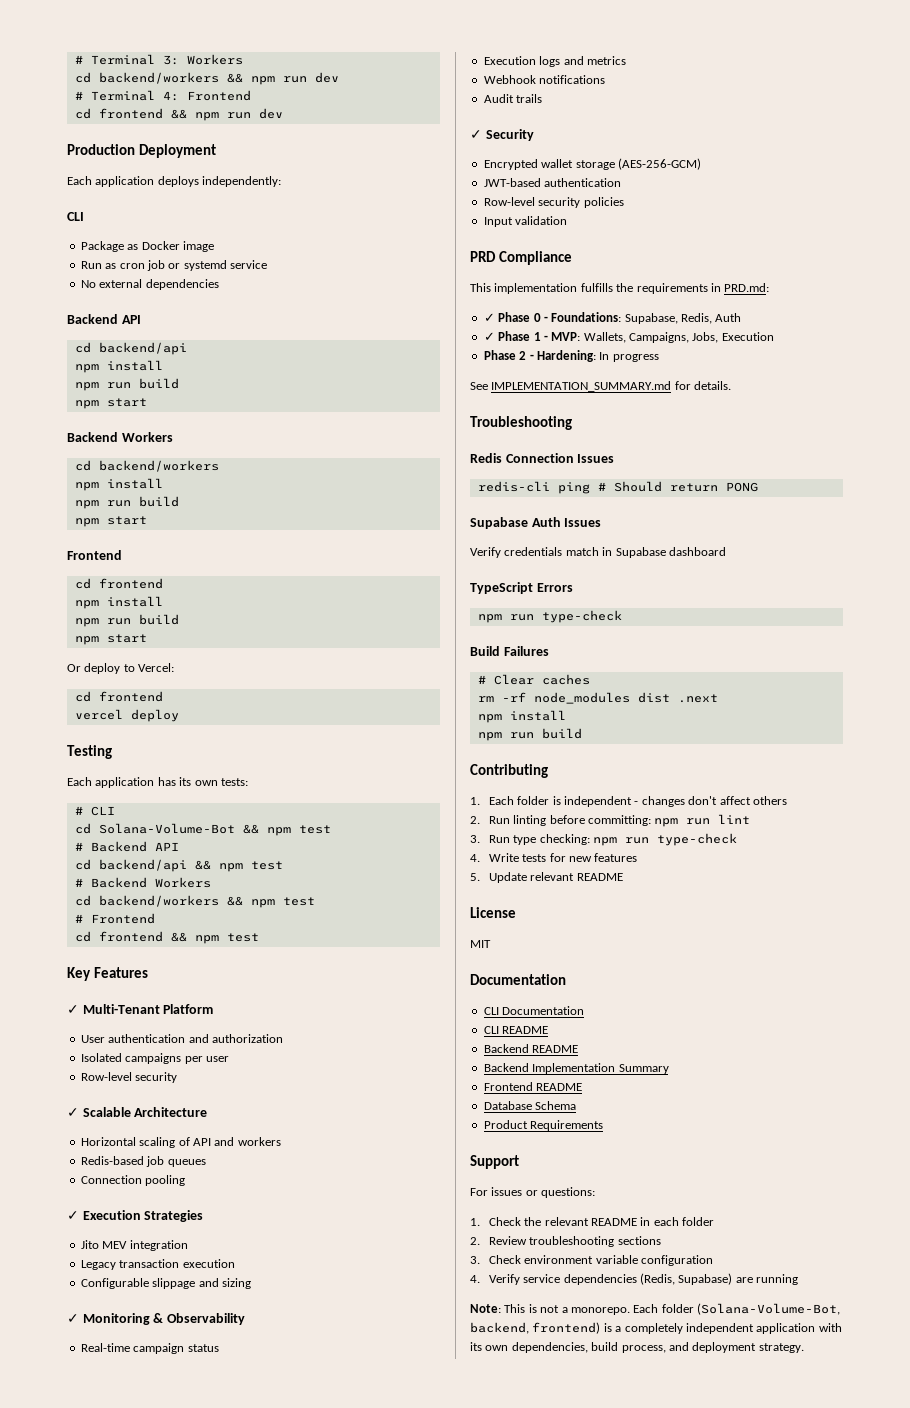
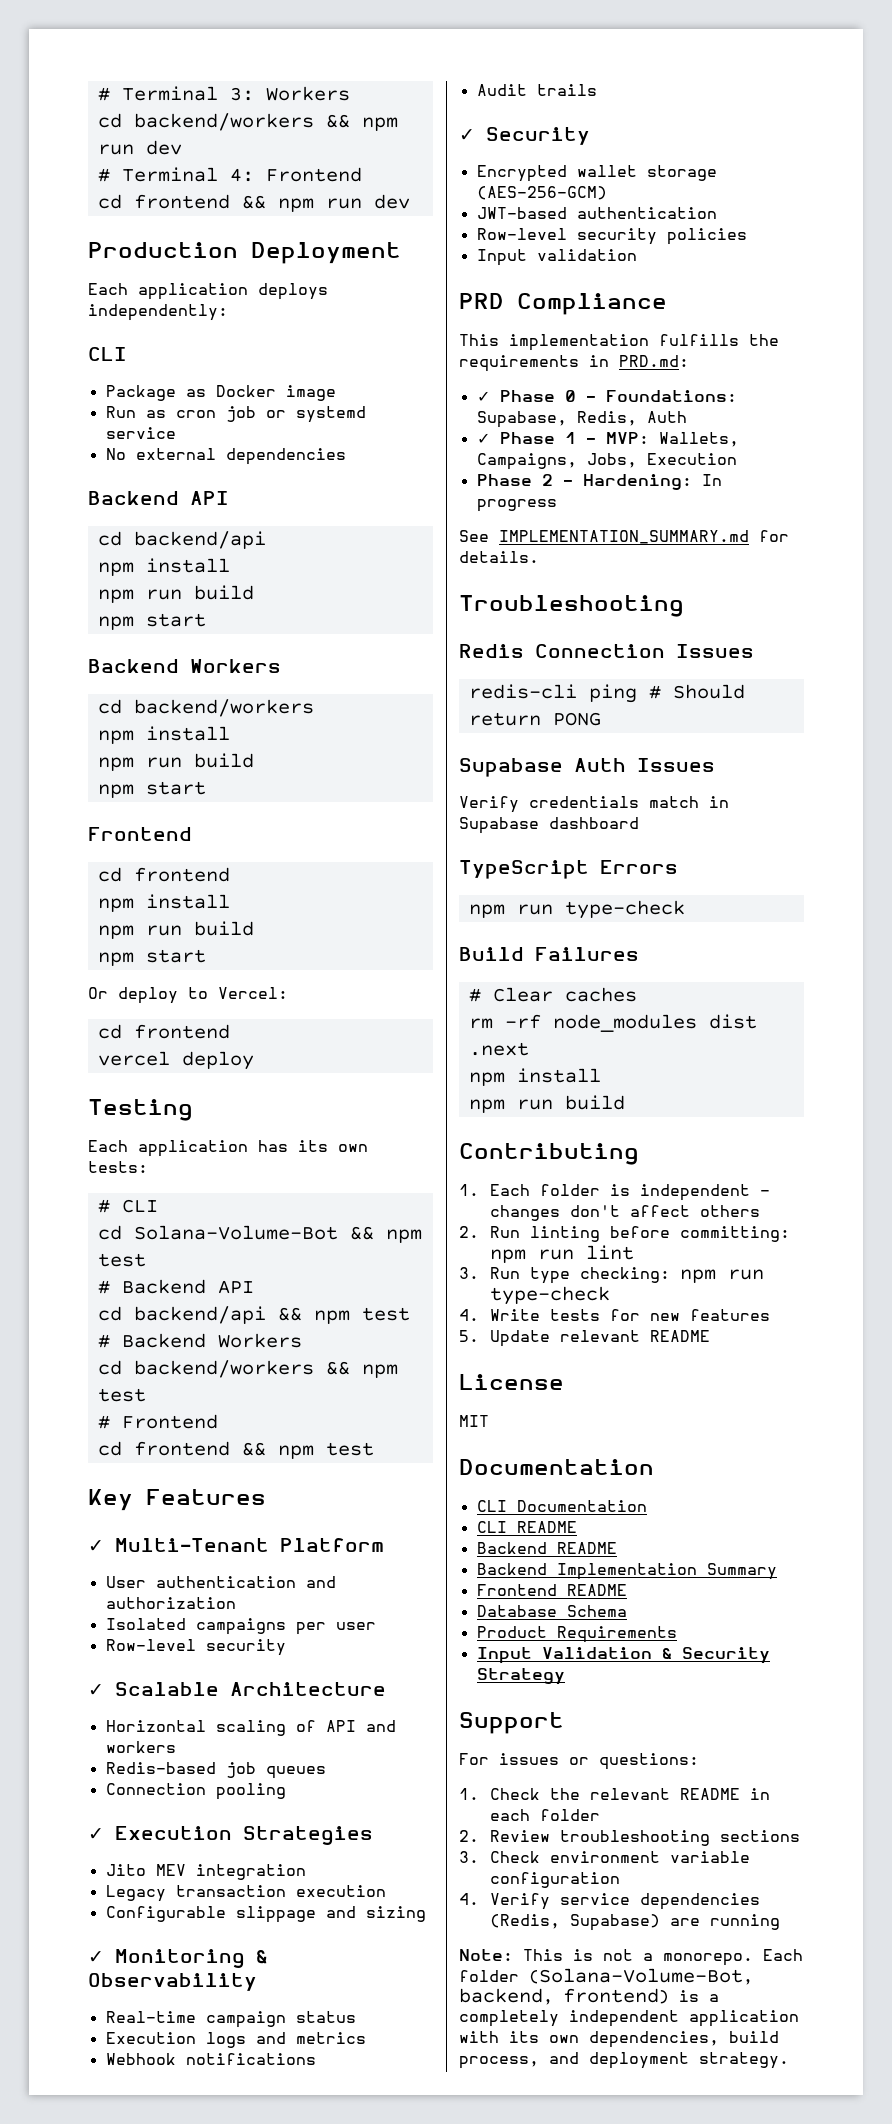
(604, 1125) none -> [476,1647,770,1664] [476,1668,565,1685] // Input Validation & Security Strategy

